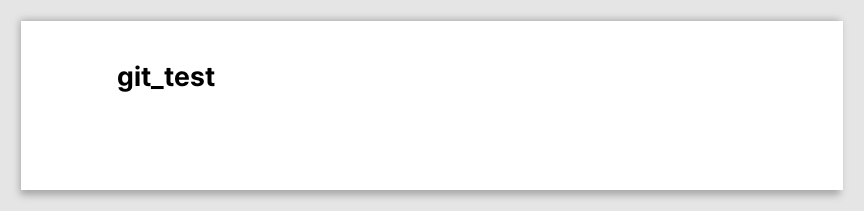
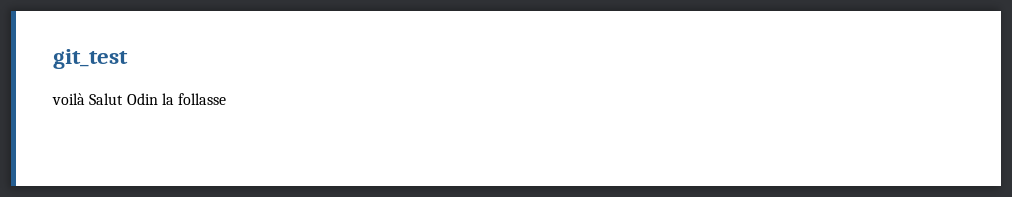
(215, 78) none -> [52,93,227,105] // voilà Salut Odin la follasse

